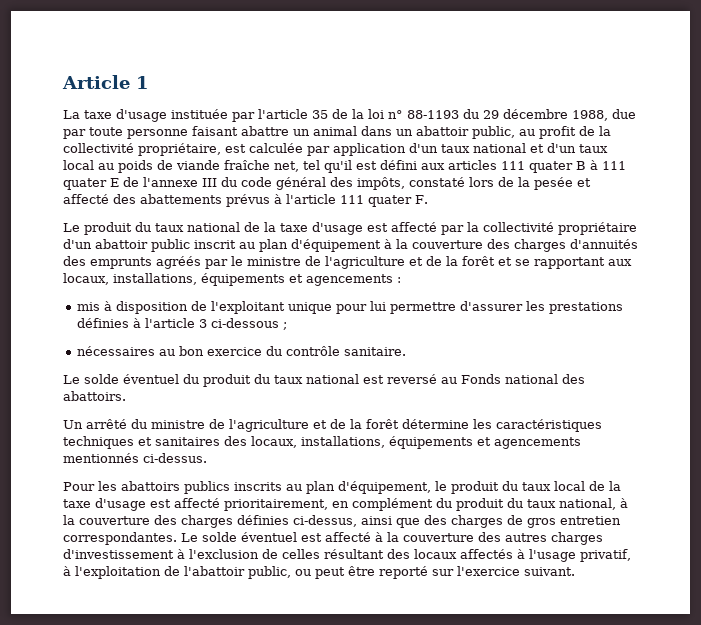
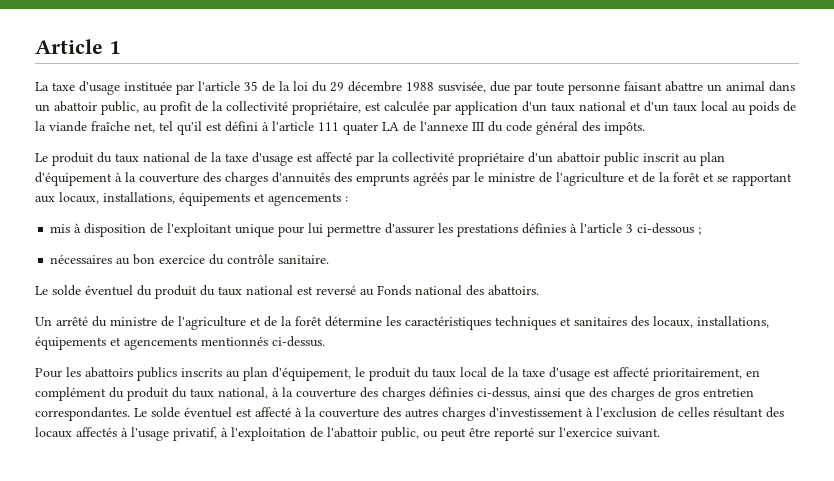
[388,110,459,119] n° 88-1193 -> (308, 86) none
[572,110,608,121] 1988, -> [406,81,486,93] 1988 susvisée,
(173, 165) none -> [35,121,46,131] la
[421,160,626,173] [63,178,119,190] aux articles 111 quater B à 111 quater E -> [262,121,399,135] à l'article 111 quater LA
[357,177,591,190] [63,194,428,207] impôts, constaté lors de la pesée et affecté des abattements prévus à l'article 111 quater F. -> [604,121,645,135] impôts.

